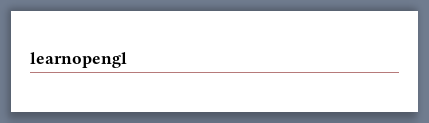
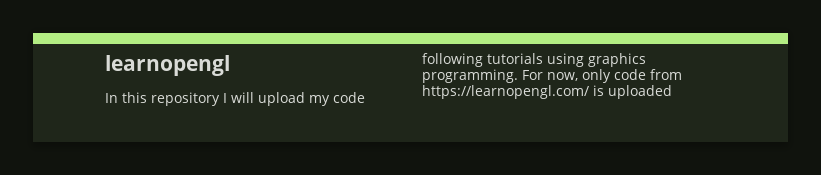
(127, 60) none -> [105,92,365,106] [422,53,646,67] [422,69,682,83] [422,85,672,99] // In this repository I will upload my code following tutorials using graphics programming. For now, only code from https://learnopengl.com/ is uploaded

